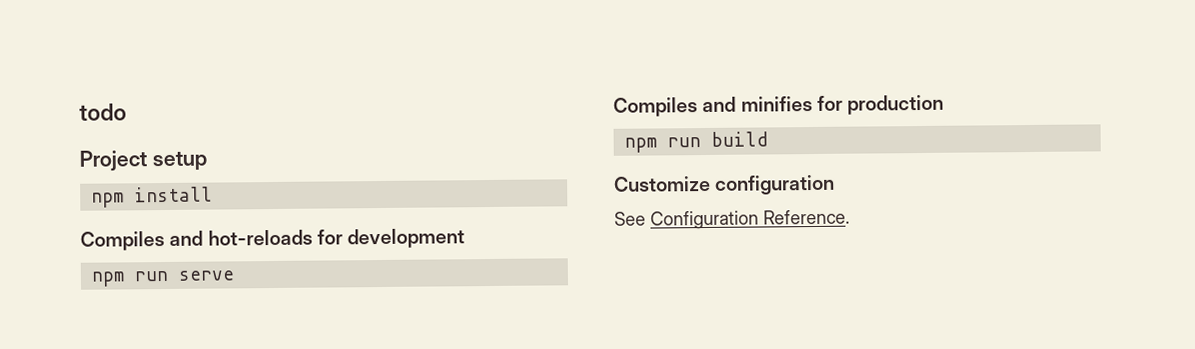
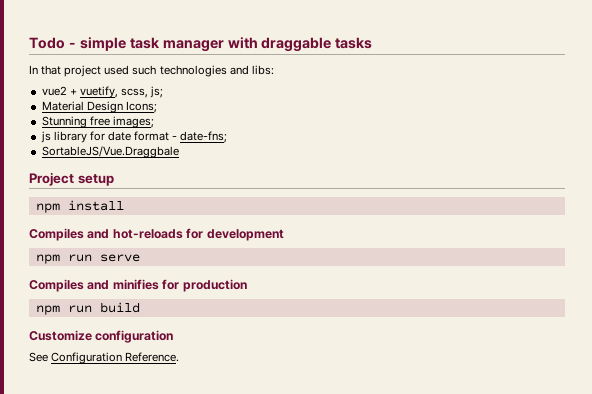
[79,103,127,121] todo -> [29,37,373,52] [29,65,274,77] [41,86,164,98] [41,101,157,113] [41,116,154,128] [40,131,228,143] [41,146,179,158] Todo - simple task manager with draggable tasks // In that project used such technologies and libs: // vue2 + vuetify, scss, js; // Material Design Icons; // Stunning free images; // js library for date format - date-fns; // SortableJS/Vue.Draggbale

